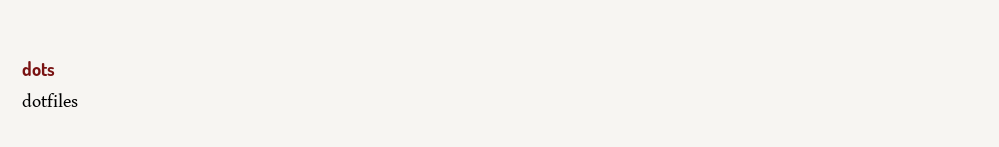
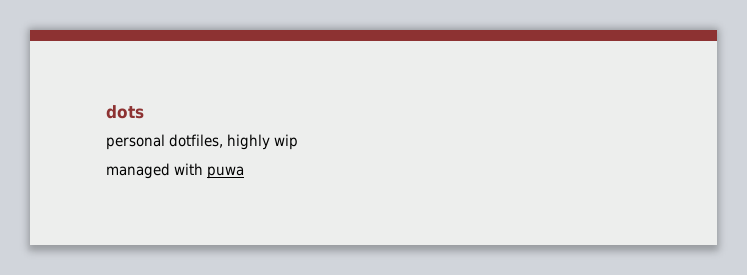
[22,93,78,107] dotfiles -> [106,134,298,150] [106,163,244,179] personal dotfiles, highly wip // managed with puwa

